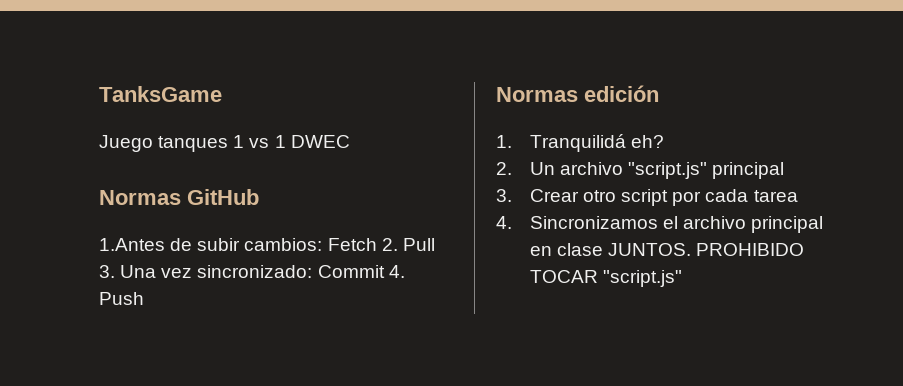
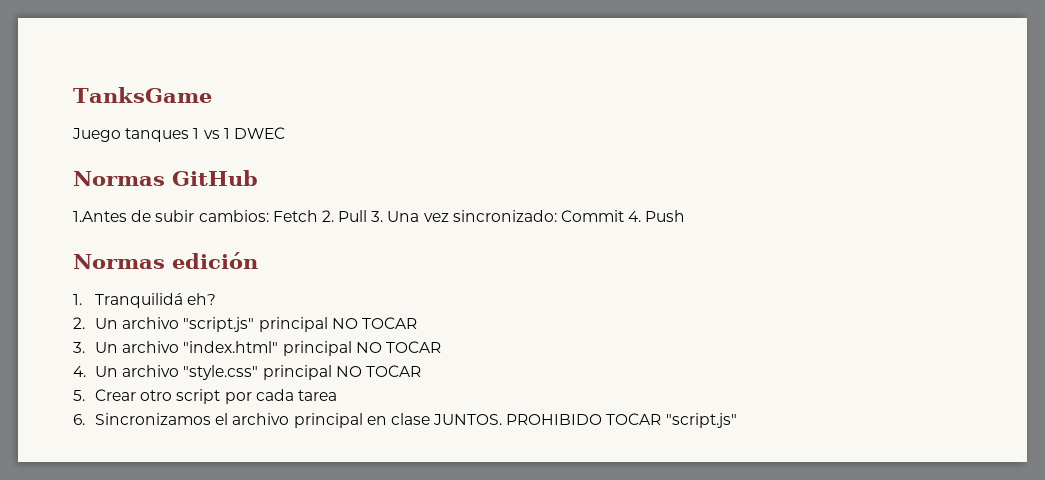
[496,189,512,202] // 3. -> [331,317,417,329] [73,341,441,356] [73,365,421,380] [73,390,85,401] NO TOCAR // 3. Un archivo "index.html" principal NO TOCAR // 4. Un archivo "style.css" principal NO TOCAR // 5.
[496,216,512,229] 4. -> [73,414,85,425] 6.

